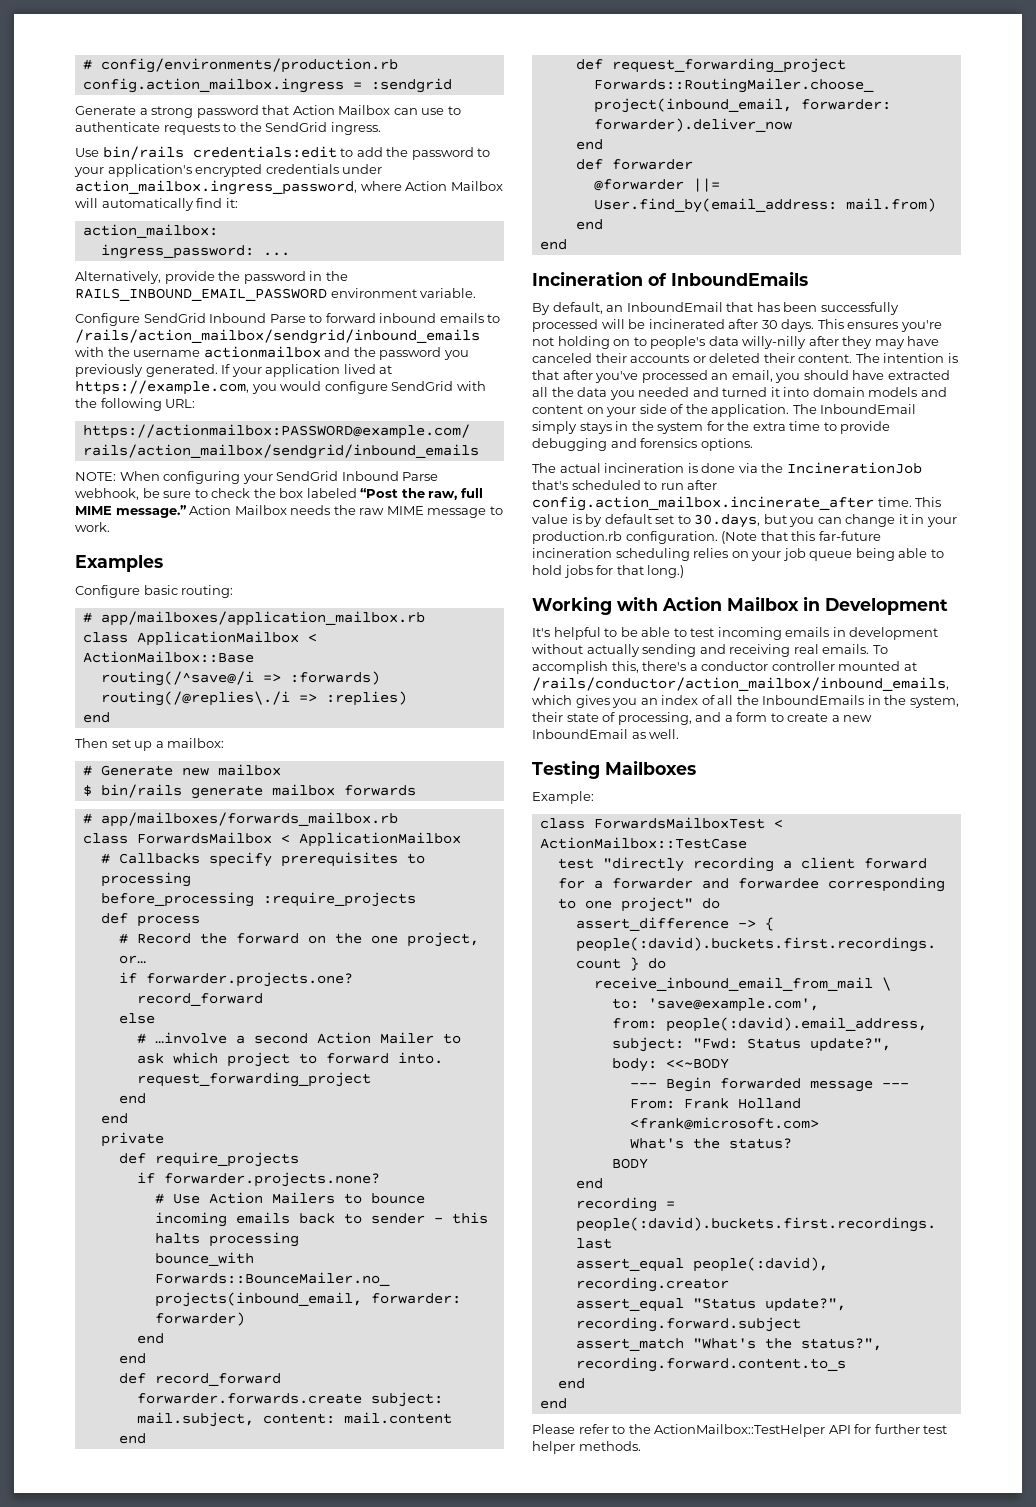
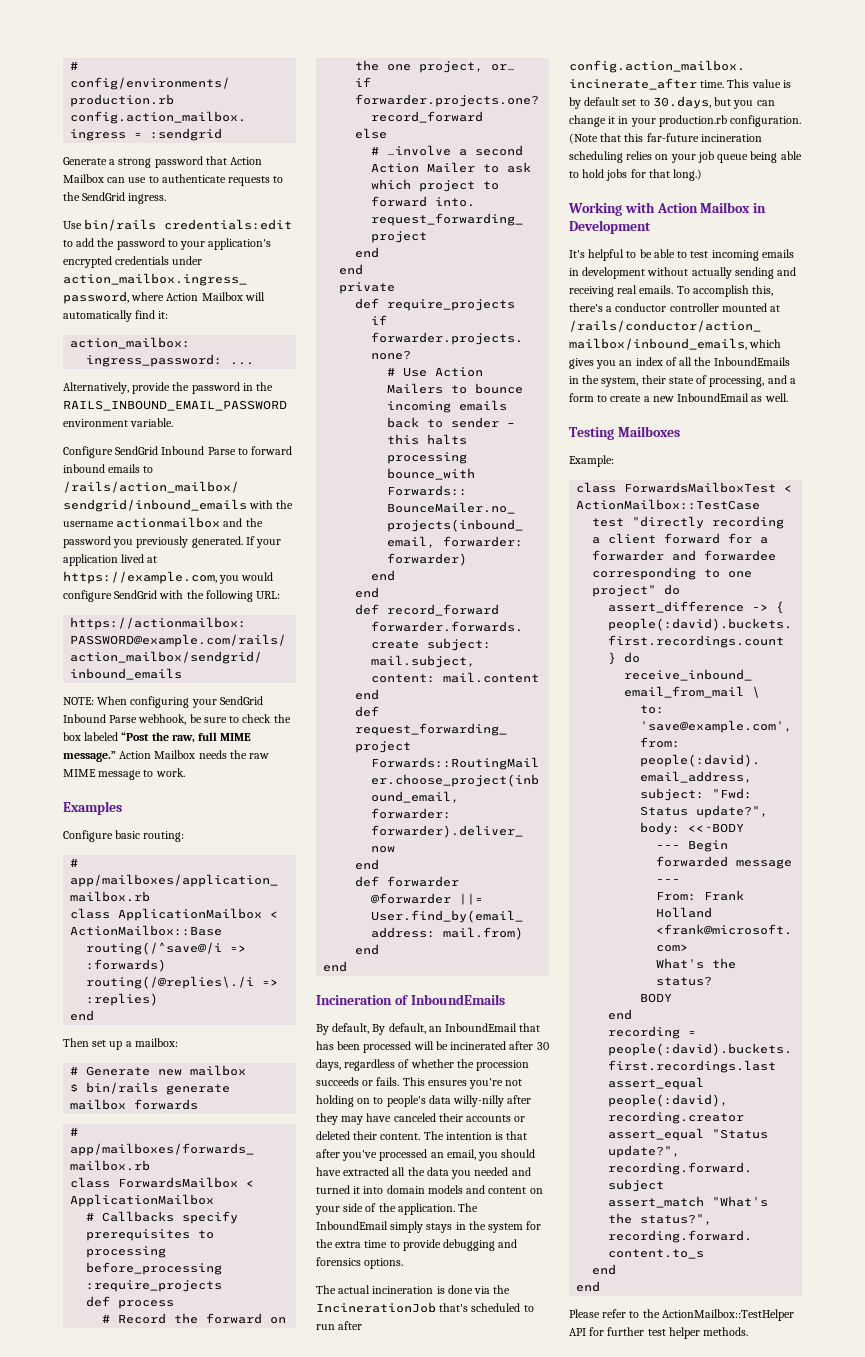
(603, 308) none -> [372,1023,426,1035] By default,
[820,302,899,315] successfully -> (361, 1045) none
[781,319,815,332] days. -> [316,1059,530,1071] [316,1077,400,1086] days, regardless of whether the procession succeeds or fails.

